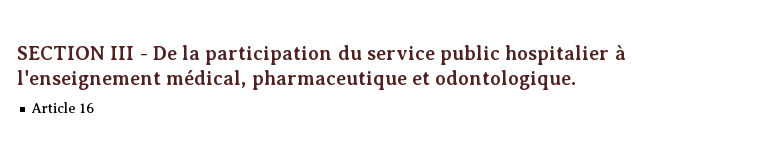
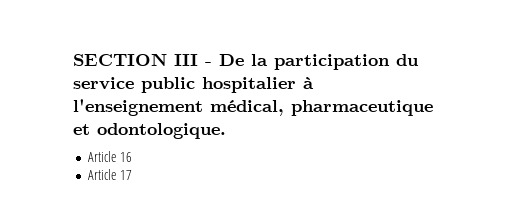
(95, 108) none -> [87,169,132,180] // Article 17

